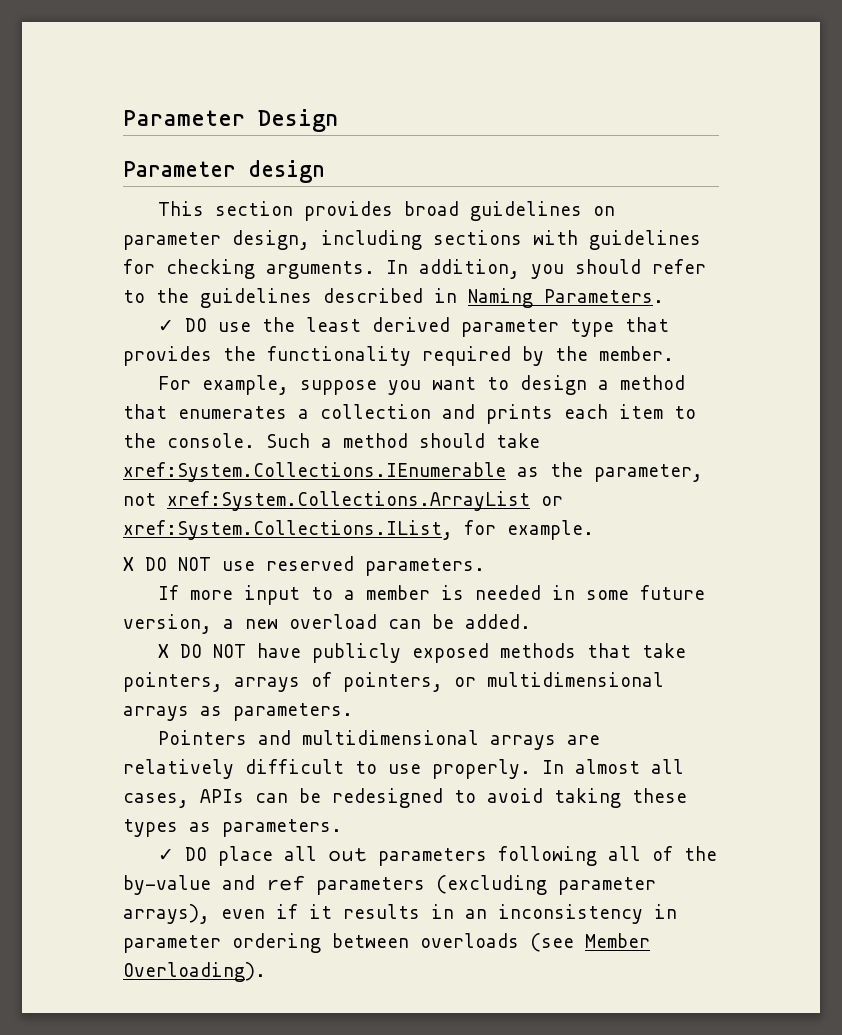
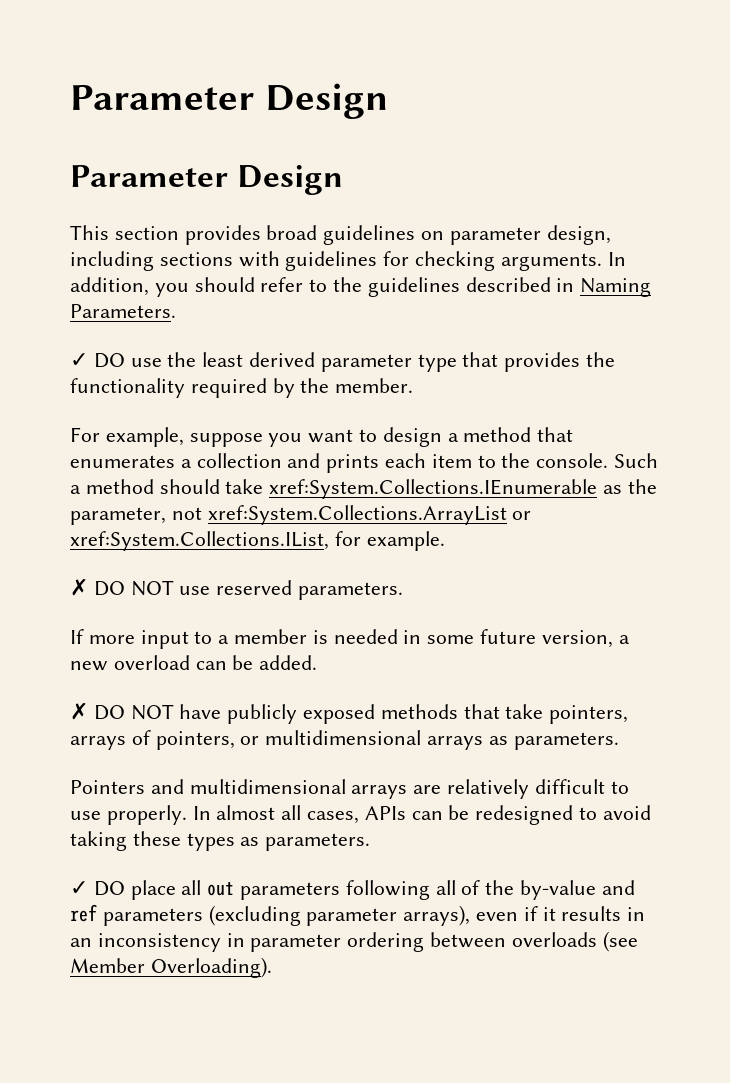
[248,160,325,183] design -> [237,165,344,195] Design
[123,557,134,571] X -> [70,578,88,596] ✗
[157,644,169,658] X -> [70,702,88,720] ✗

